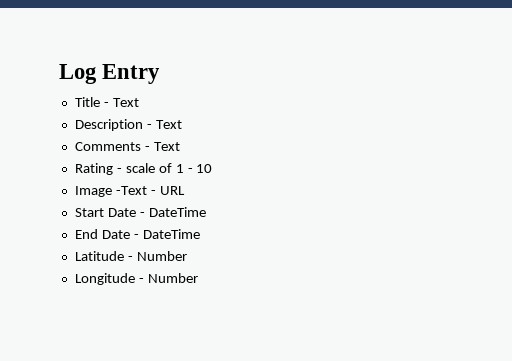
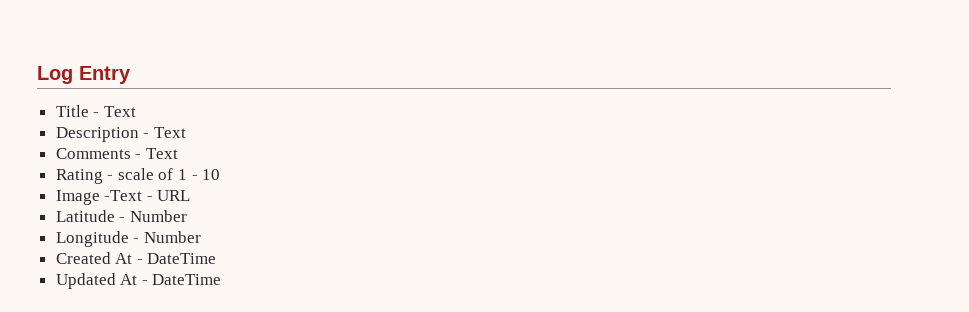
[74,207,206,217] [74,229,200,239] // Start Date - DateTime // End Date - DateTime -> (191, 195) none
(198, 278) none -> [55,252,217,264] [55,273,222,289] // Created At - DateTime // Updated At - DateTime

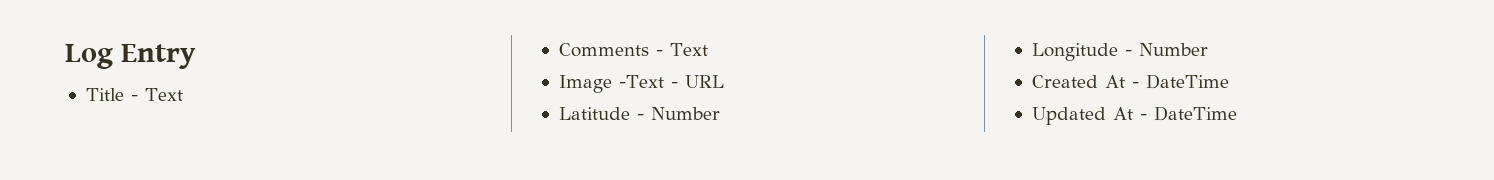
[55,127,186,142] // Description - Text -> (183, 94) none
[55,168,221,184] // Rating - scale of 1 - 10 -> (708, 49) none

